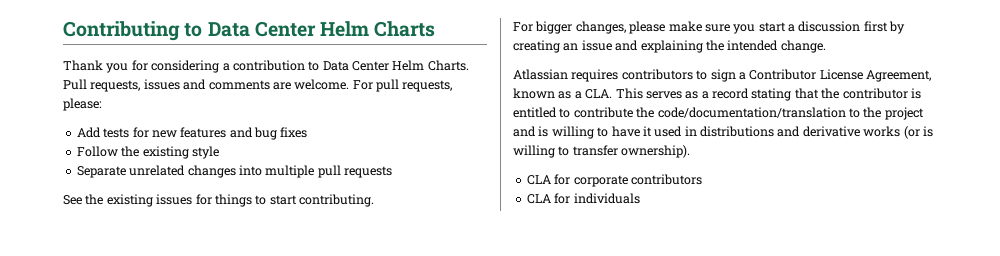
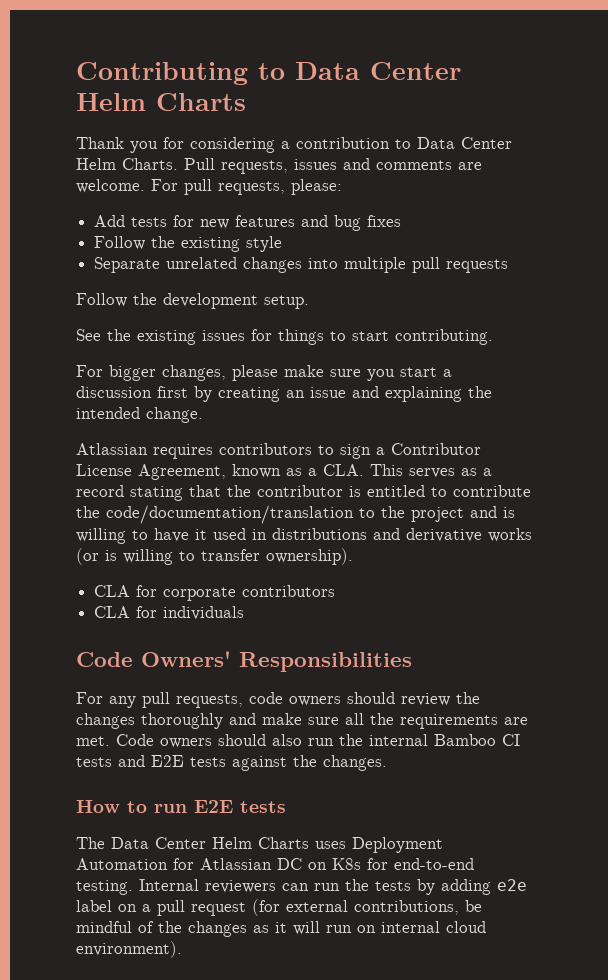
(392, 172) none -> [76,293,309,309] // Follow the development setup.
(640, 198) none -> [76,651,412,672] [76,692,480,708] [76,713,528,729] [76,734,520,748] [76,755,387,771] [76,800,286,813] [76,837,443,853] [76,858,474,870] [76,879,527,895] [76,899,482,916] [76,921,486,937] [76,941,182,958] // Code Owners' Responsibilities // For any pull requests, code owners should review the changes thoroughly and make sure all the requirements are met. Code owners should also run the internal Bamboo CI tests and E2E tests against the changes. // How to run E2E tests // The Data Center Helm Charts uses Deployment Automation for Atlassian DC on K8s for end-to-end testing. Internal reviewers can run the tests by adding e2e label on a pull request (for external contributions, be mindful of the changes as it will run on internal cloud environment).

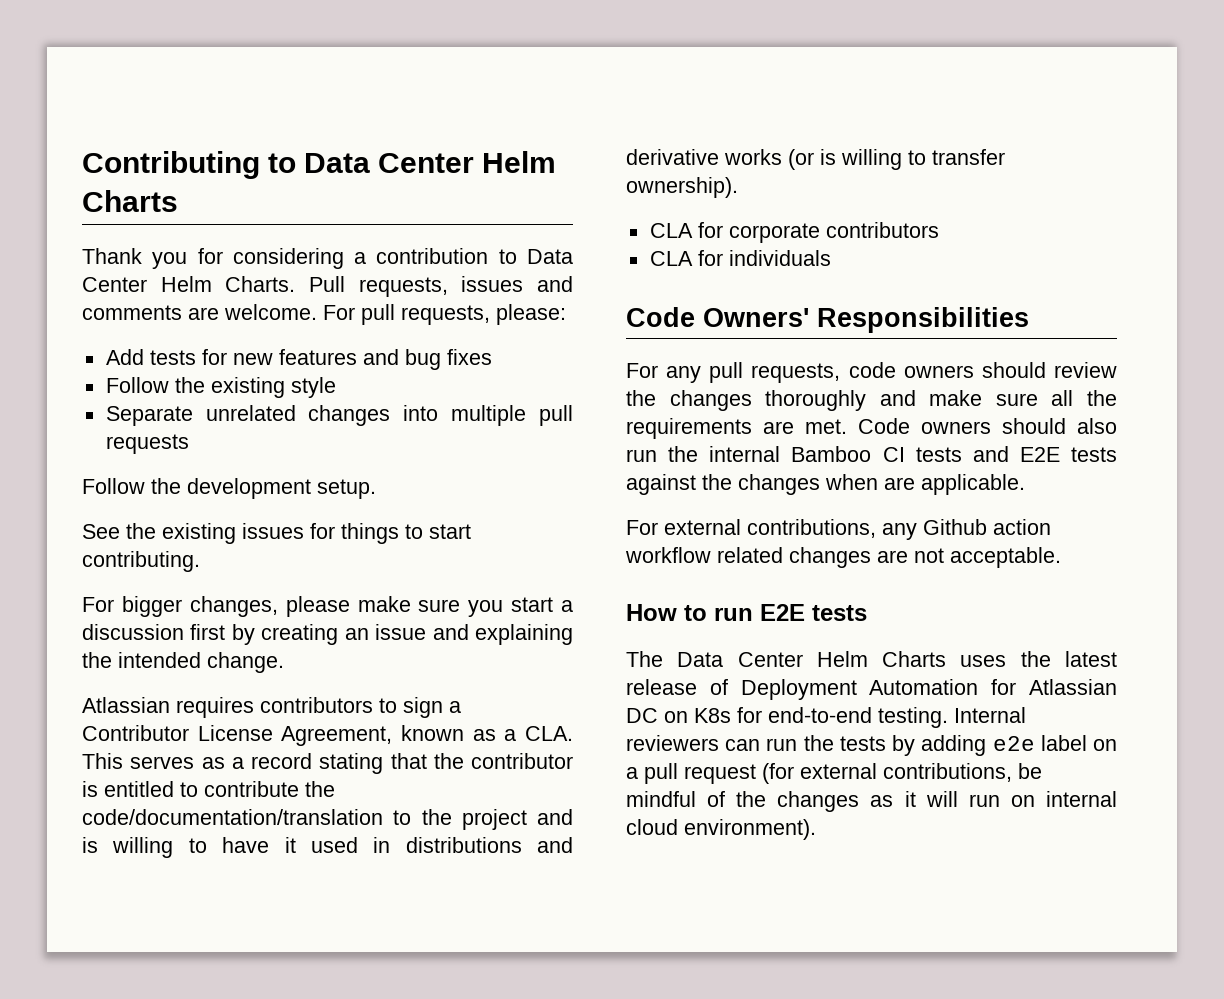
[323,755,387,771] changes. -> [738,474,1025,495] [626,519,1051,540] [625,547,1061,568] changes when are applicable. // For external contributions, any Github action workflow related changes are not acceptable.
(346, 845) none -> [1020,651,1117,667] [626,679,728,695] the latest release of

